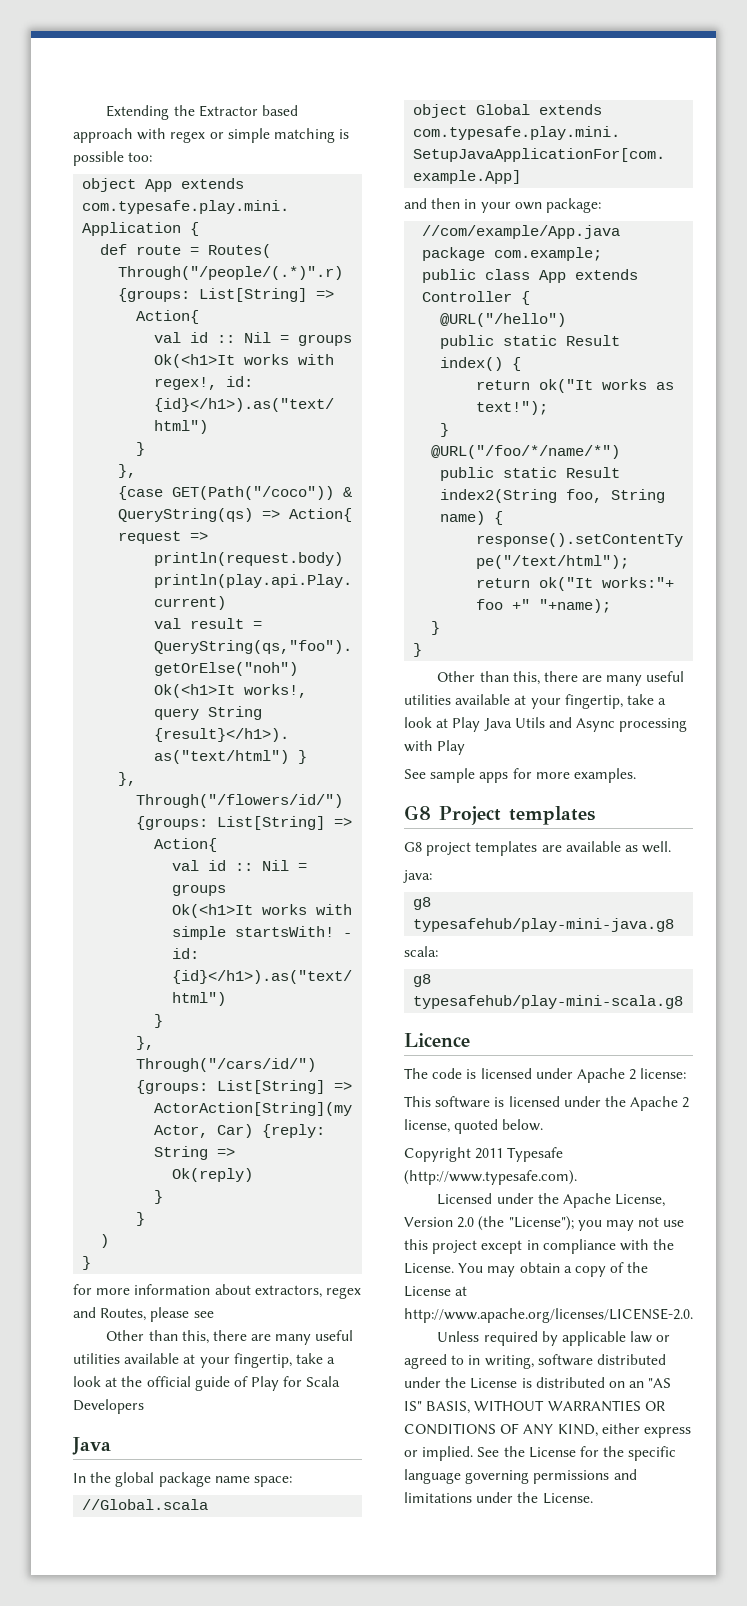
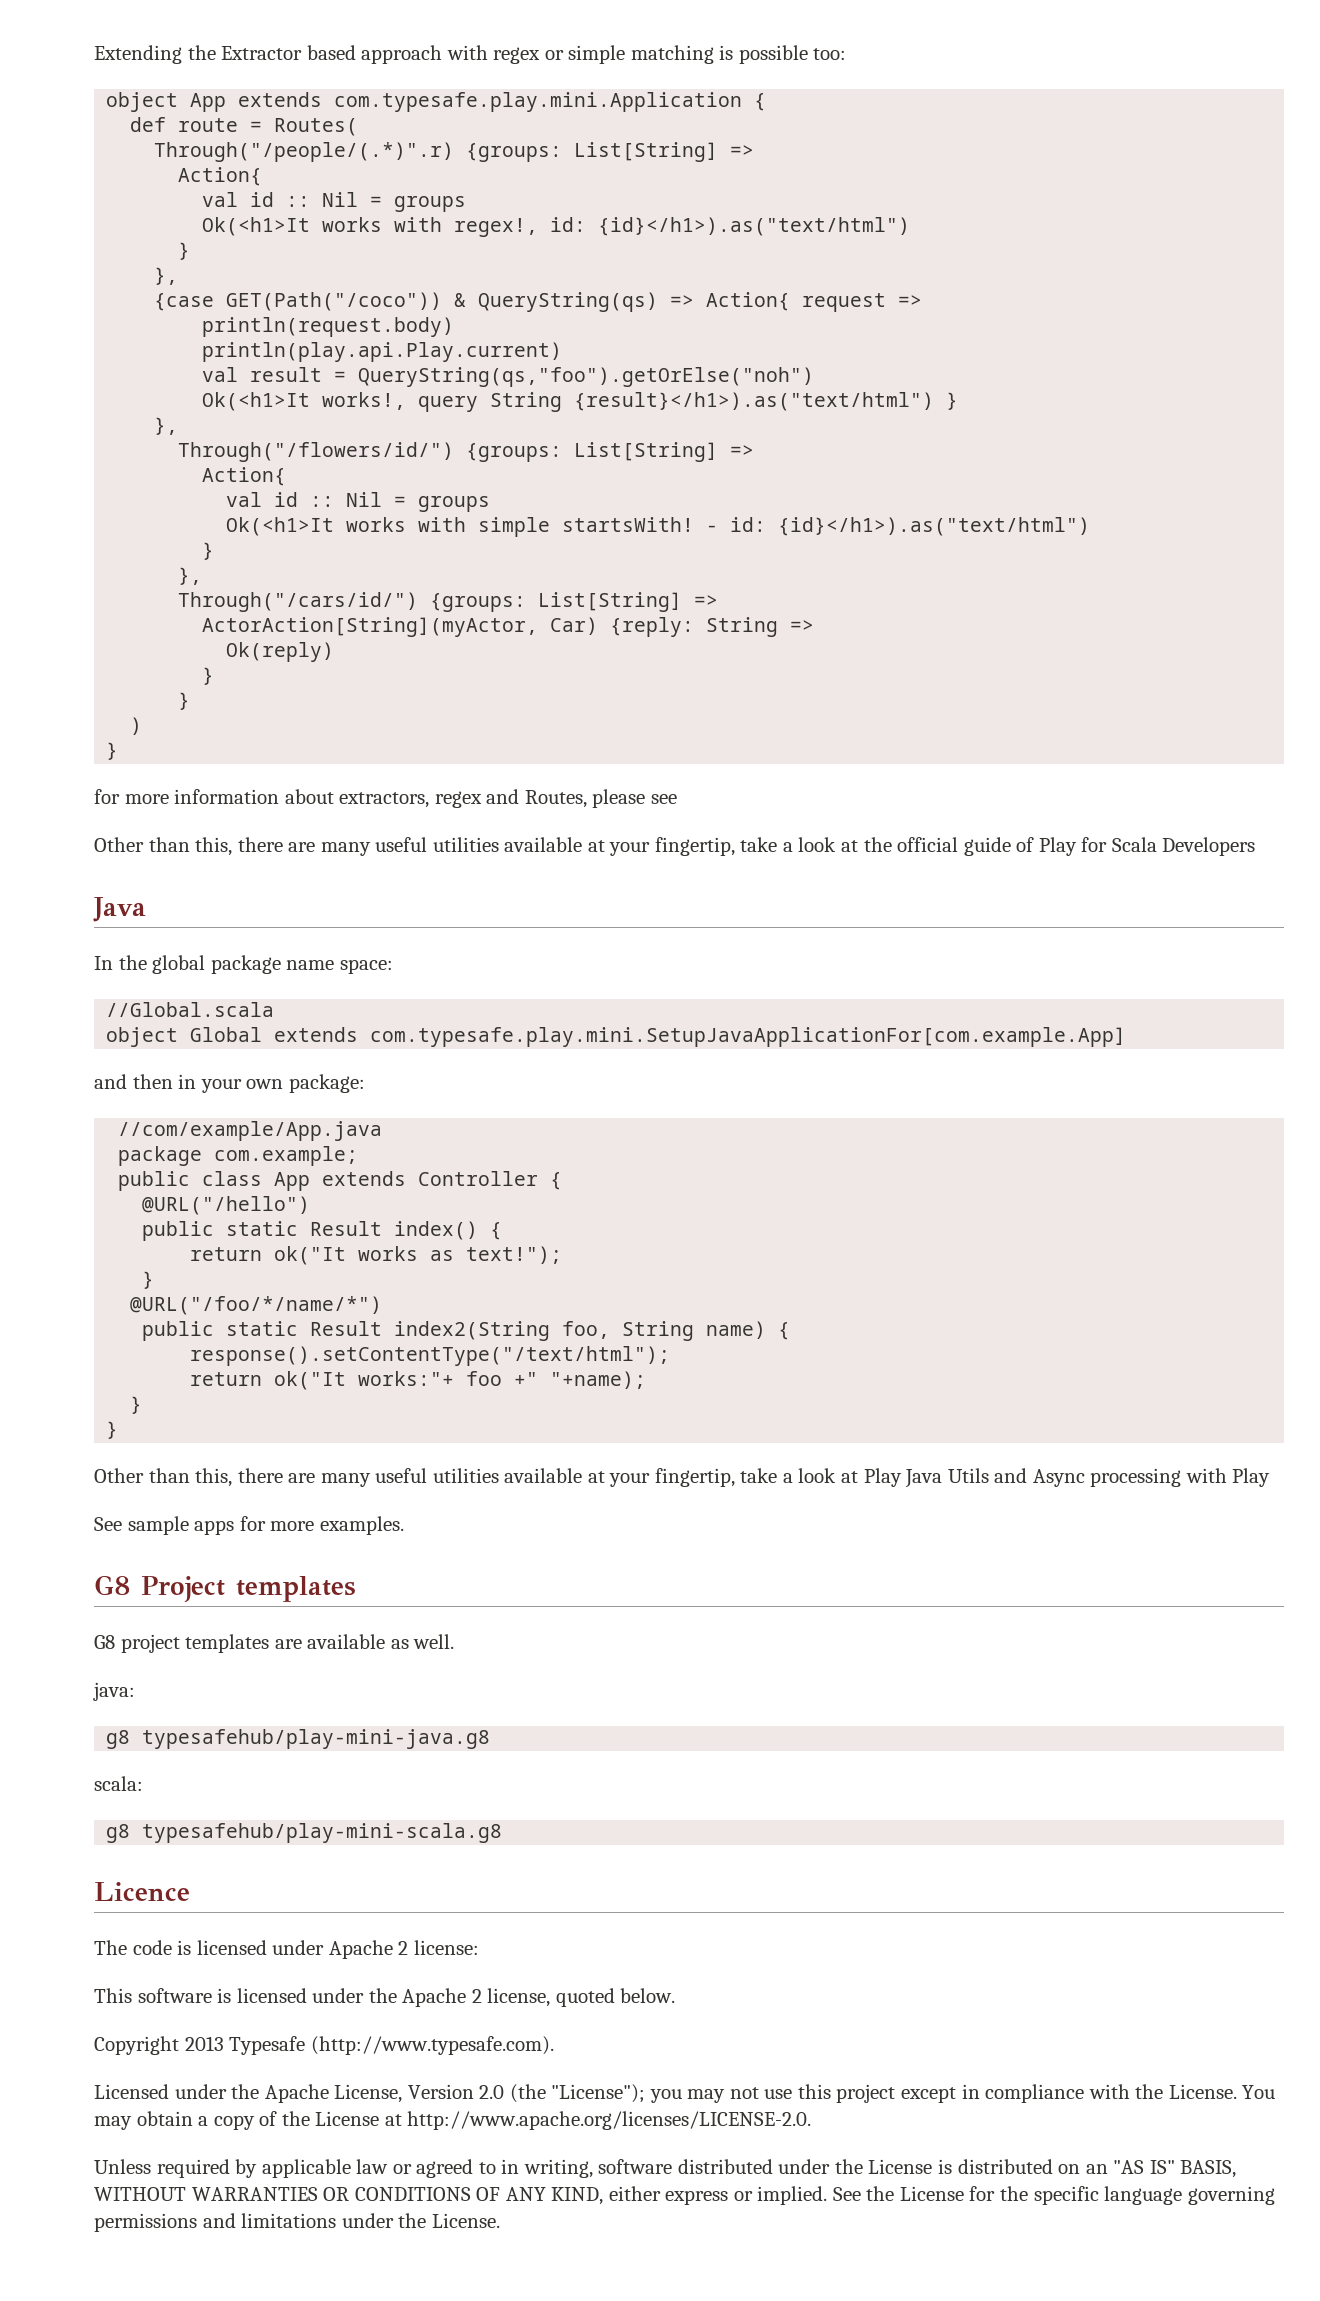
[475,1148,504,1159] 2011 -> [184,2036,224,2051] 2013

